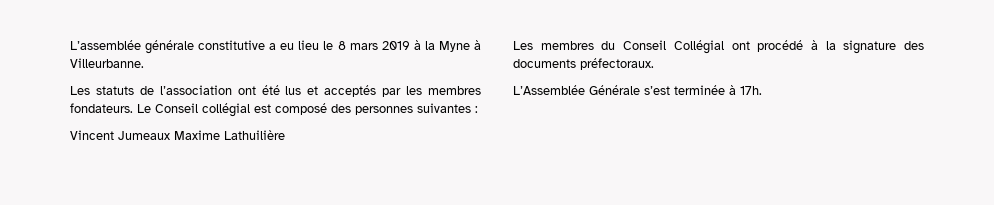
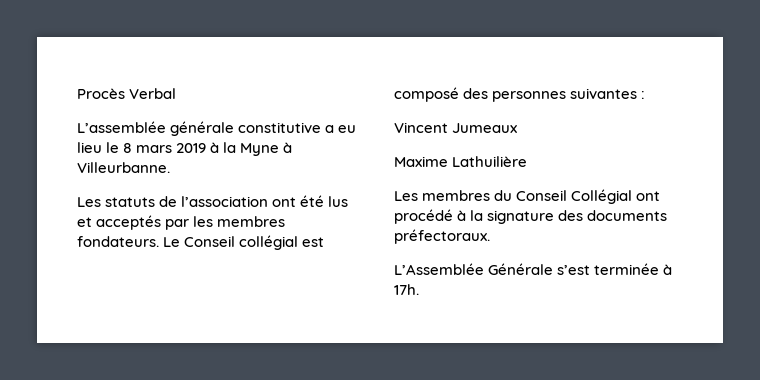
(70, 45) none -> [77,88,177,99] Procès Verbal //
(170, 135) none -> (518, 128) //

